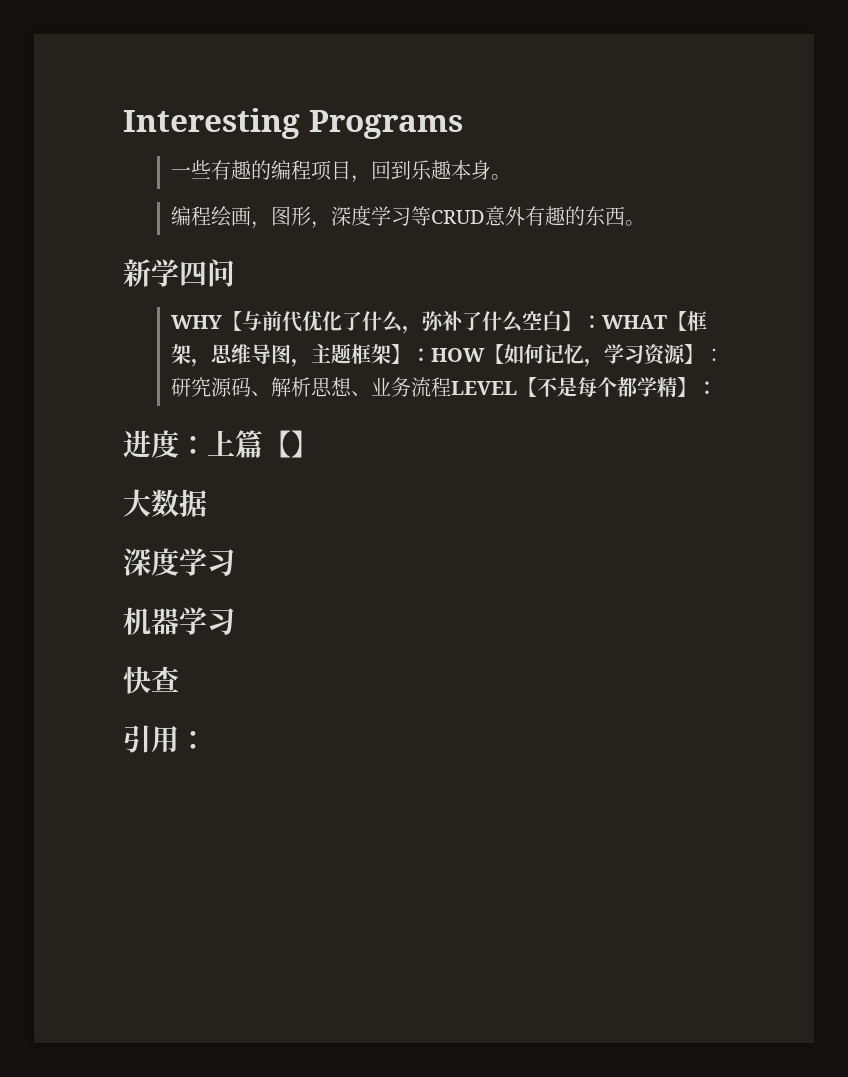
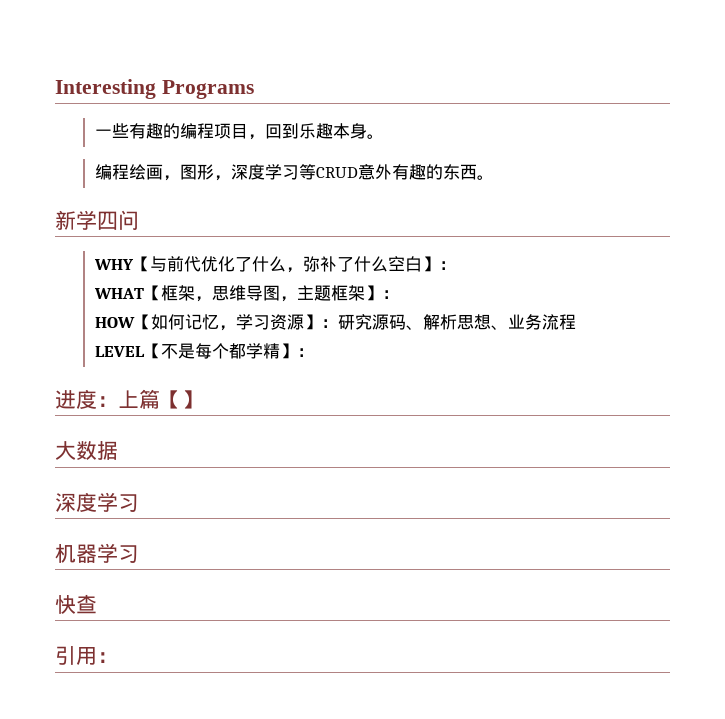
(603, 322) none -> (456, 265) //
(432, 355) none -> (399, 294) //
(452, 387) none -> (576, 322) //

